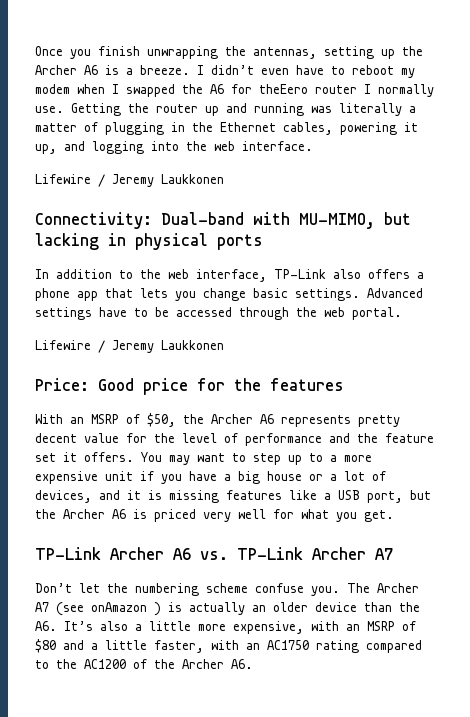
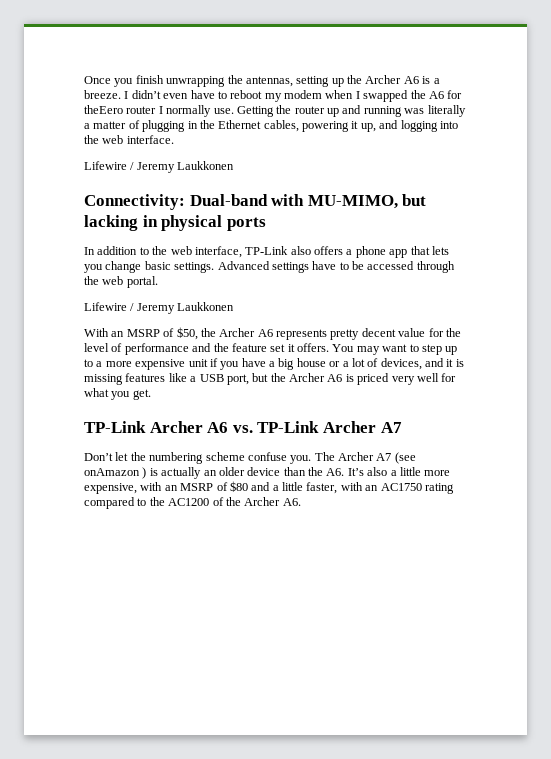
[35,378,344,395] // Price: Good price for the features -> (235, 306) none

